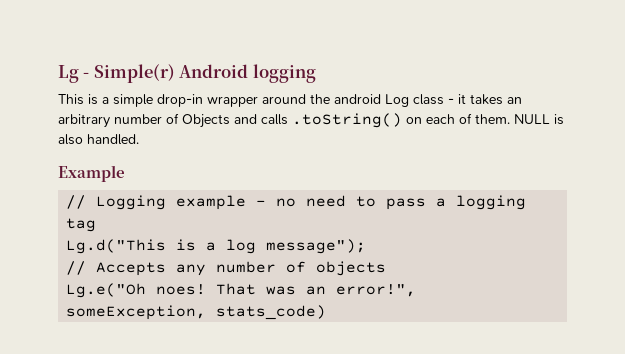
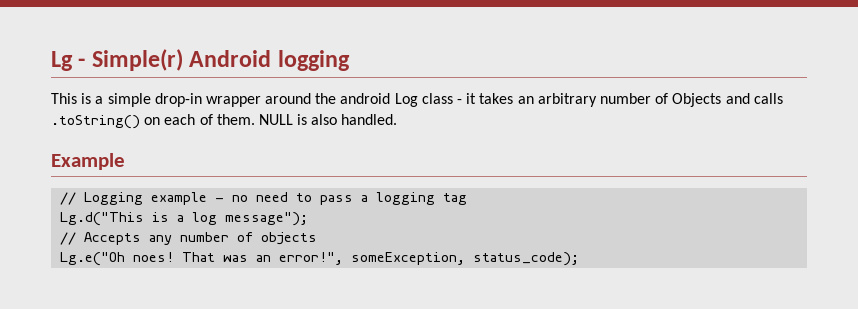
[216,305,327,320] stats_code) -> [473,252,580,266] status_code);

